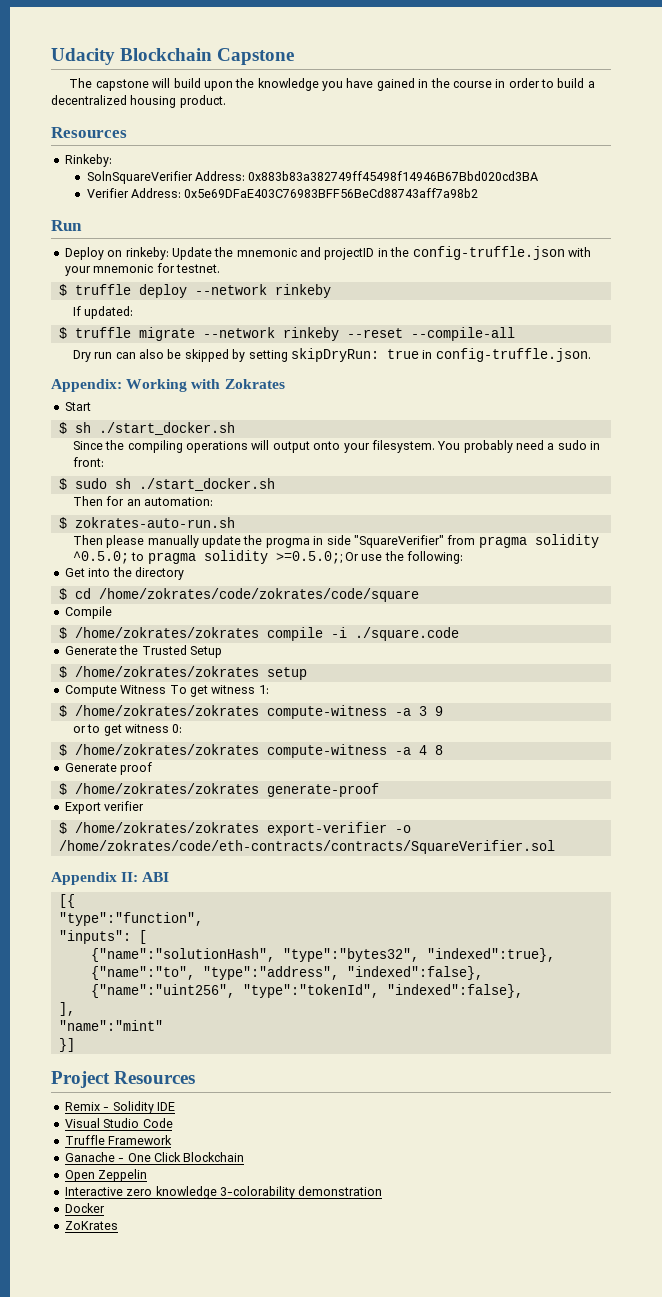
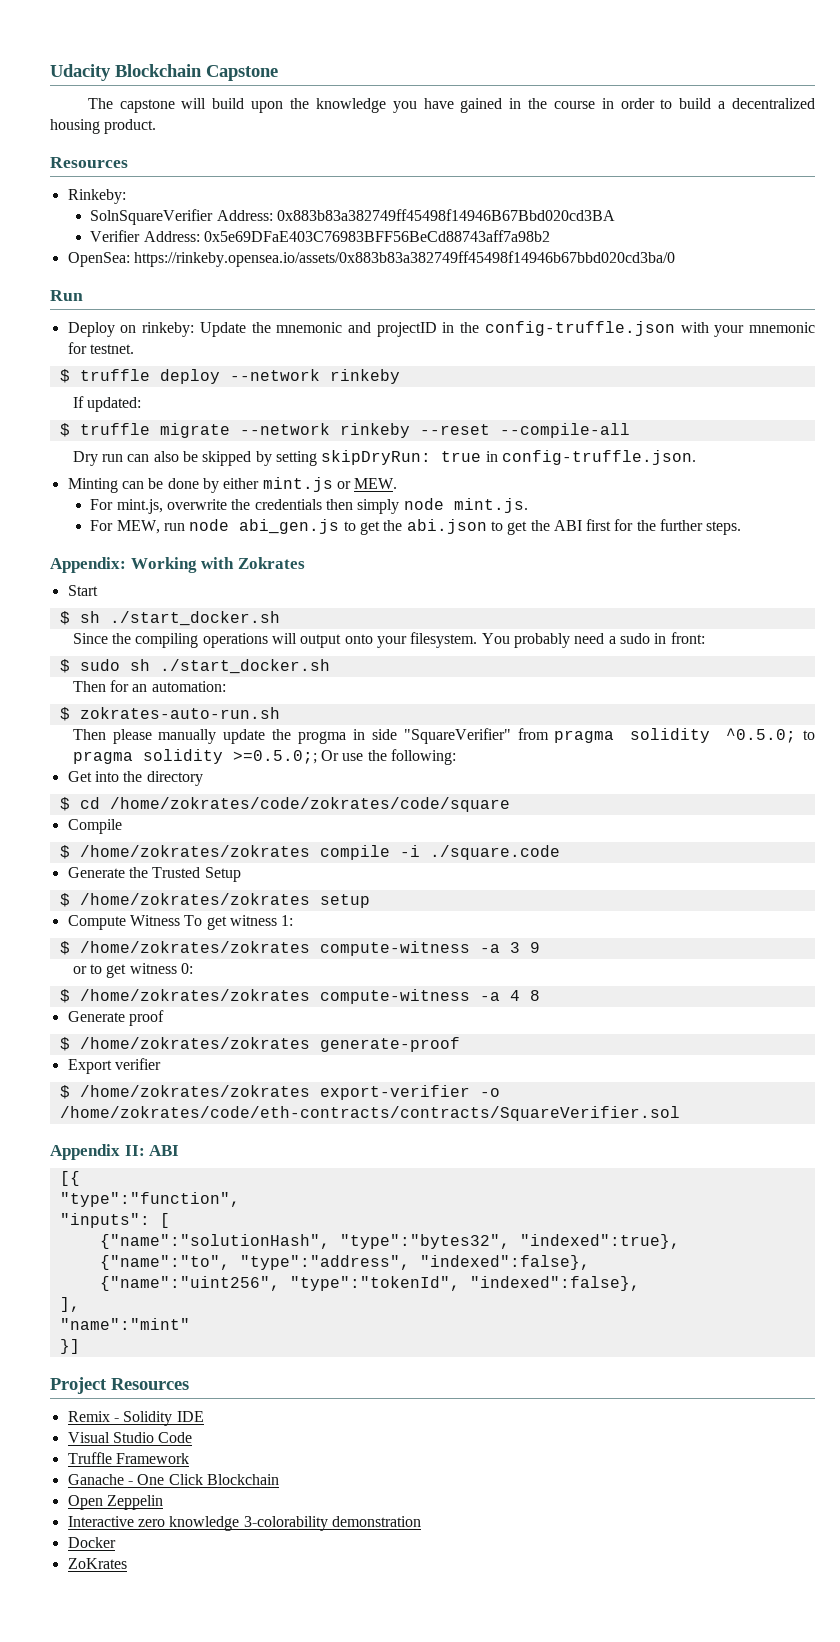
(479, 193) none -> [67,251,675,267] // OpenSea: https://rinkeby.opensea.io/assets/0x883b83a382749ff45498f14946b67bbd020cd3ba/0
(591, 355) none -> [67,477,398,493] [90,498,528,514] [90,519,742,535] // Minting can be done by either mint.js or MEW. // For mint.js, overwrite the credentials then simply node mint.js. // For MEW, run node abi_gen.js to get the abi.json to get the ABI first for the further steps.

